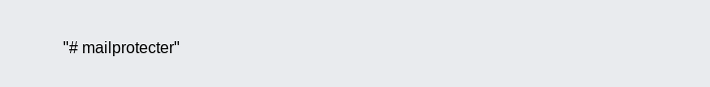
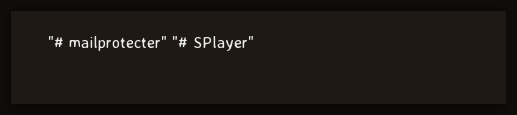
(182, 49) none -> [172,36,254,51] "# SPlayer"

